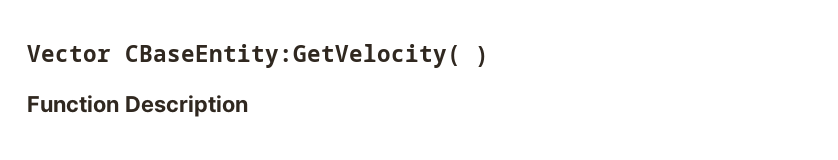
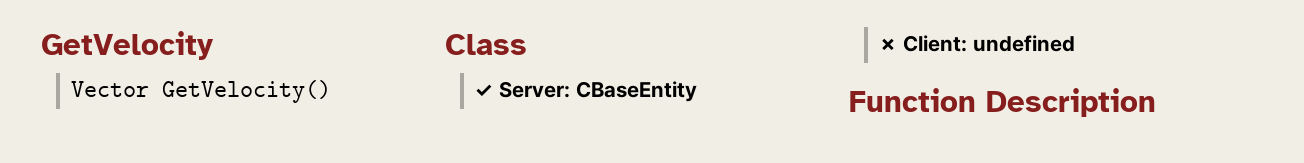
[27,44,489,68] Vector CBaseEntity:GetVelocity( ) -> [41,31,214,60] [71,80,332,103] [445,34,527,55] [475,81,697,102] [879,35,1075,52] GetVelocity // Vector GetVelocity() // Class // ✓ Server: CBaseEntity // ✗ Client: undefined

